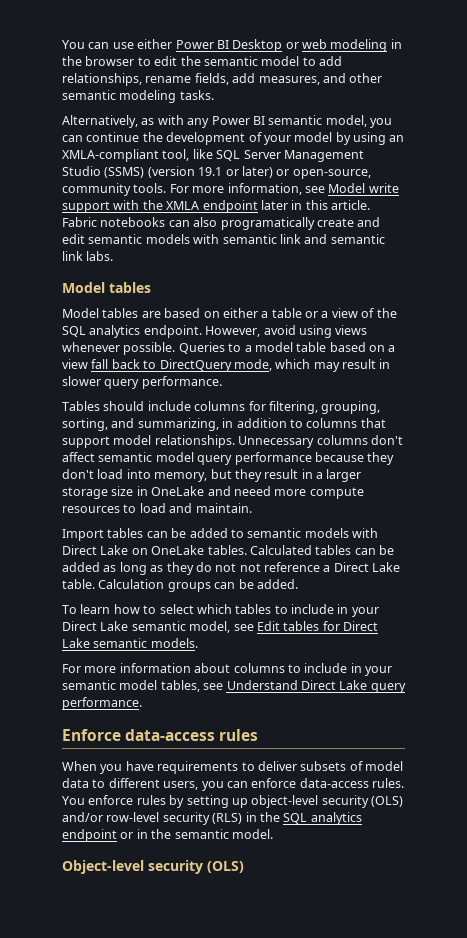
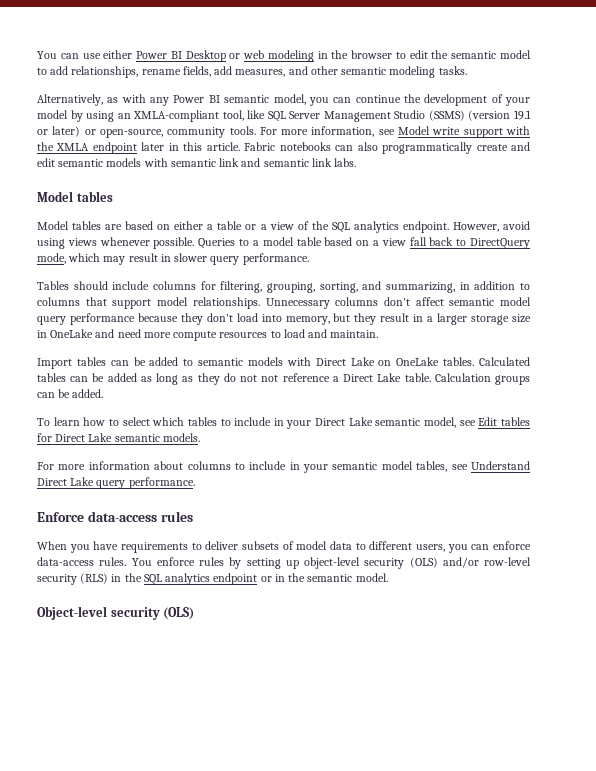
[220,217,315,230] programatically -> [382,142,473,154] programmatically
[233,486,271,496] neeed -> [117,329,141,338] need

